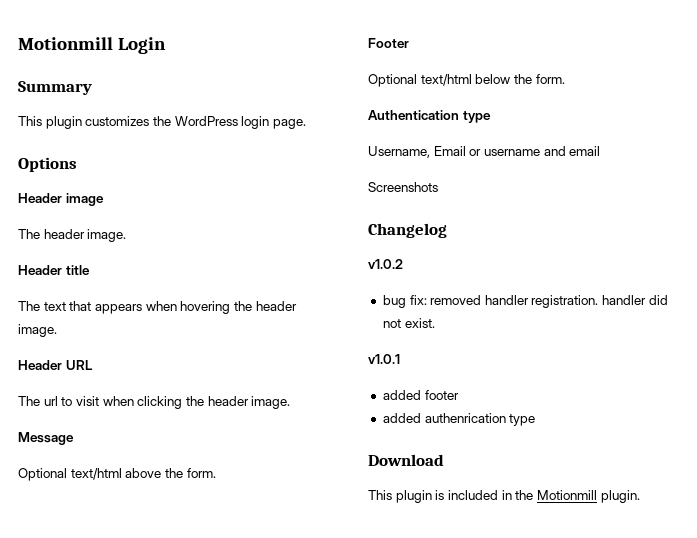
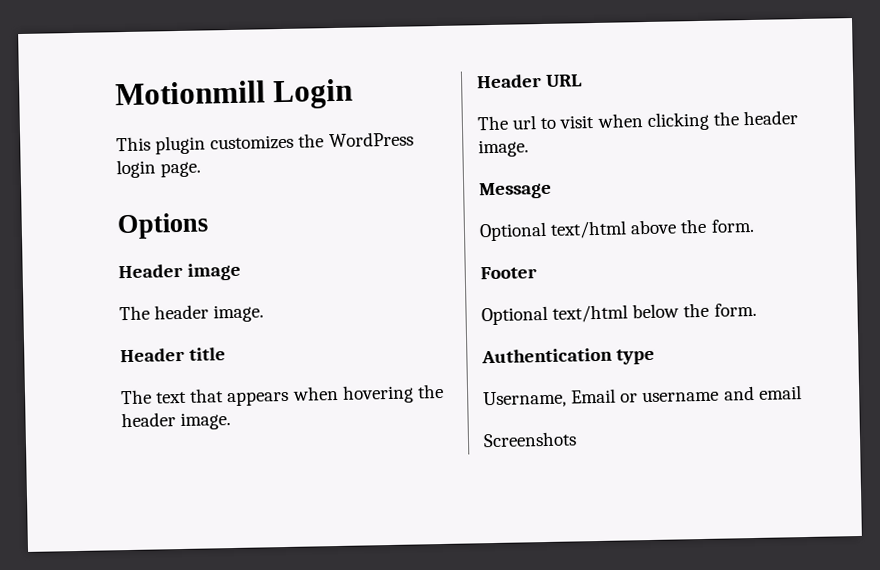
[18,81,92,95] // Summary -> (354, 94) none
[368,223,447,238] [368,259,403,269] [382,295,668,308] [382,318,435,328] [368,354,400,364] [382,390,459,400] [382,413,536,426] [368,454,444,466] [368,490,640,503] // Changelog // v1.0.2 // bug fix: removed handler registration. handler did not exist. // v1.0.1 // added footer // added authenrication type // Download // This plugin is included in the Motionmill plugin. -> (577, 439) none

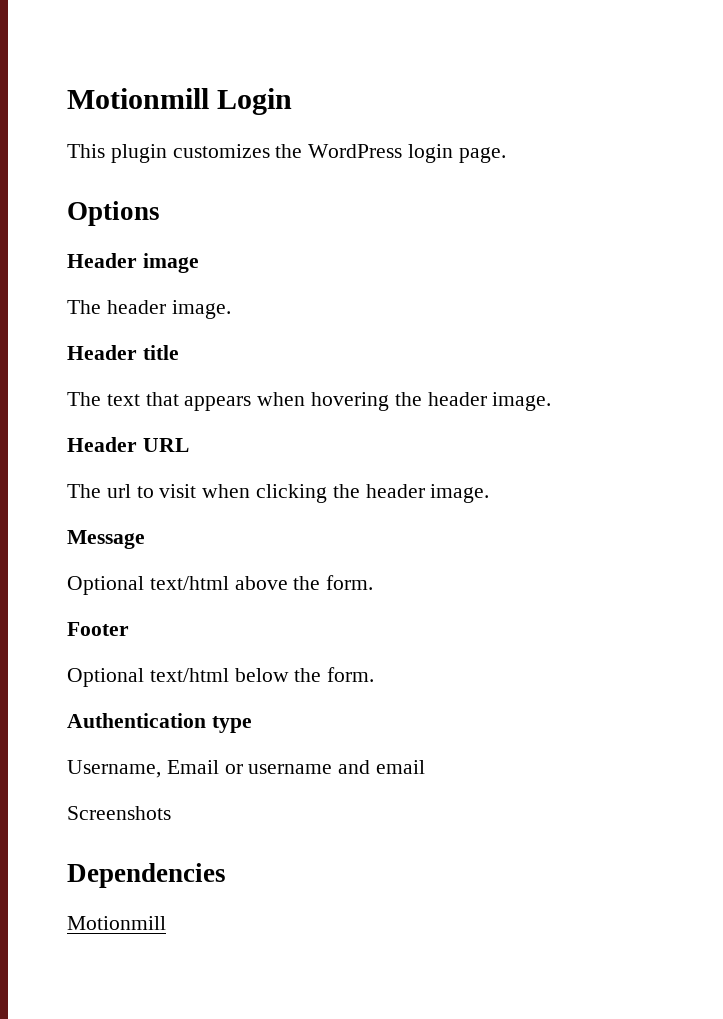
(577, 439) none -> [67,863,226,888] [67,916,166,930] // Dependencies // Motionmill

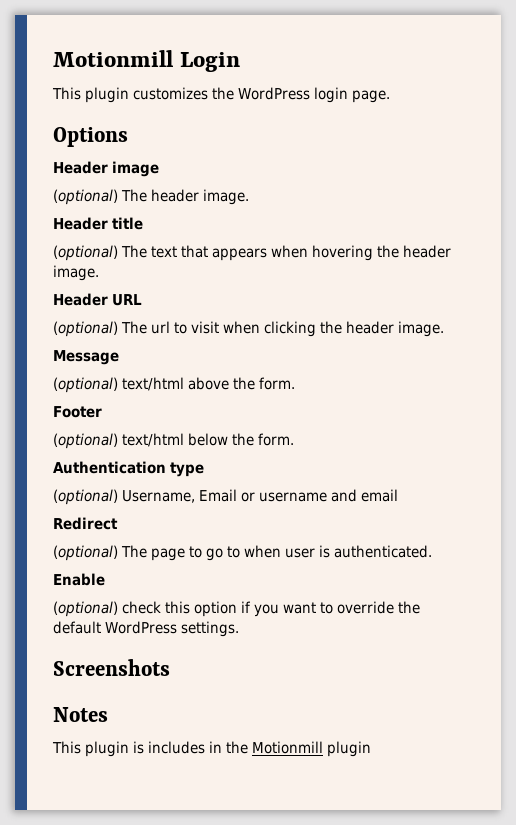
(199, 263) none -> [53,189,118,205] (optional)
(179, 352) none -> [53,245,118,261] (optional)
(189, 445) none -> [53,321,118,337] (optional)
[67,576,144,595] Optional -> [53,377,118,393] (optional)
[67,668,144,687] Optional -> [53,433,118,449] (optional)
(252, 724) none -> [53,489,118,505] (optional)
[67,806,171,820] [67,863,226,888] [67,916,166,930] Screenshots // Dependencies // Motionmill -> [53,517,118,530] [53,545,432,561] [53,573,105,586] [53,601,420,617] [53,621,239,637] [53,659,170,676] [53,707,108,722] [52,741,371,757] Redirect // (optional) The page to go to when user is authenticated. // Enable // (optional) check this option if you want to override the default WordPress settings. // Screenshots // Notes // This plugin is includes in the Motionmill plugin

